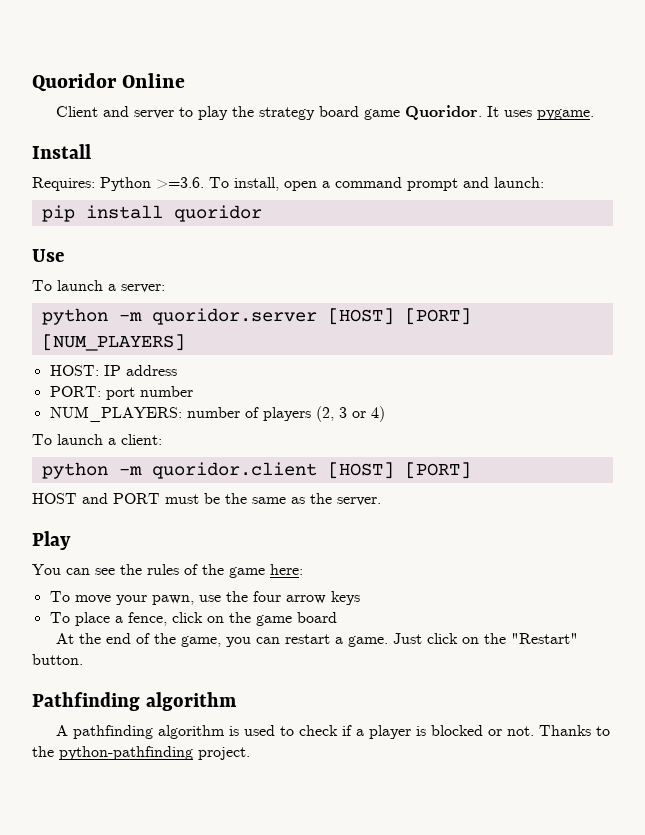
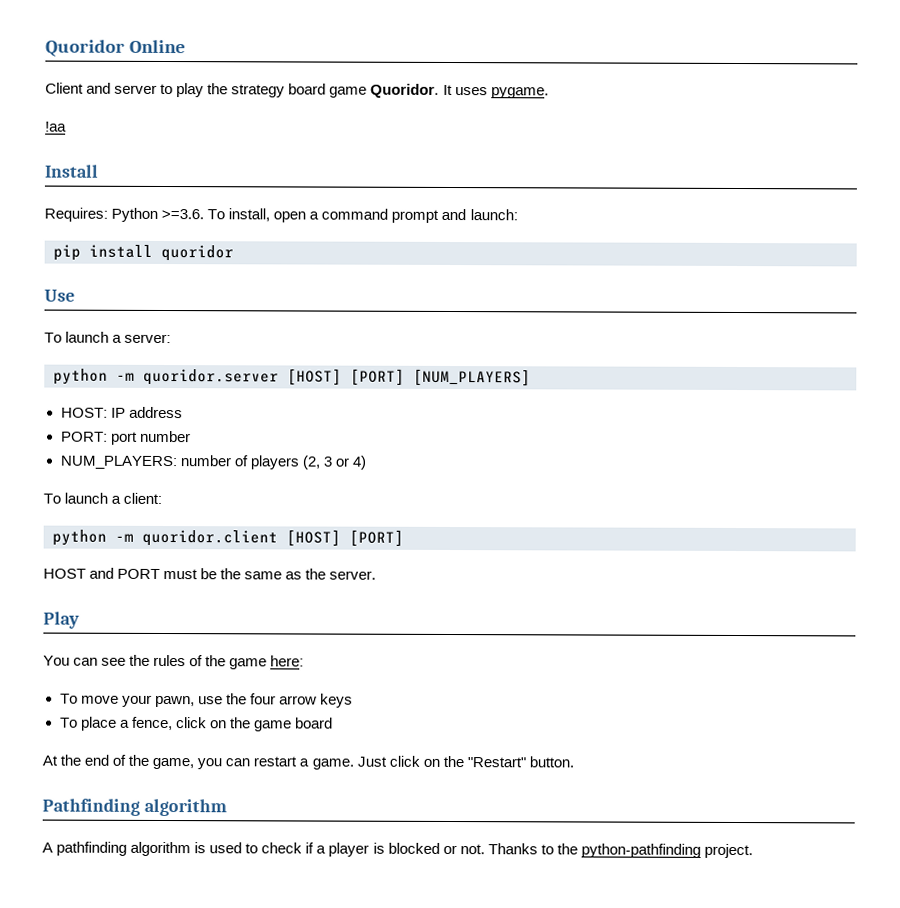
(594, 114) none -> [45,121,67,132] // !aa

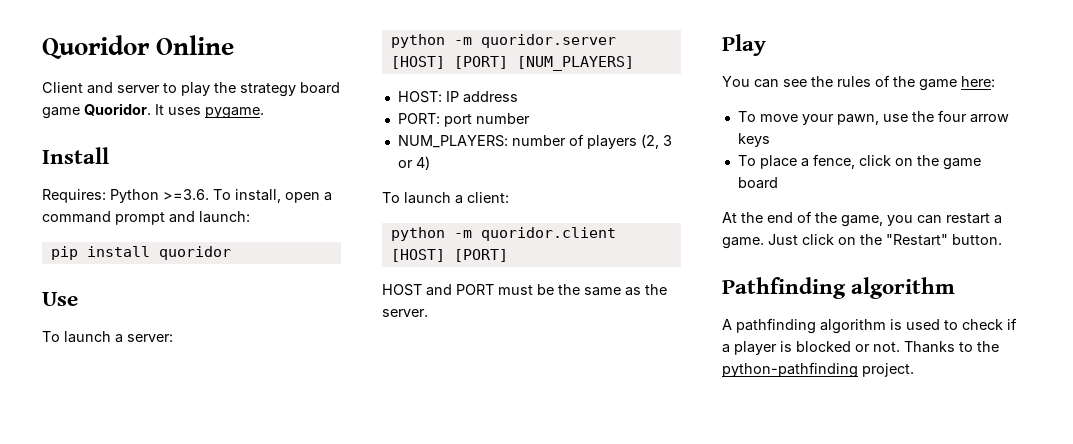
[45,121,67,132] // !aa -> (264, 113) none

